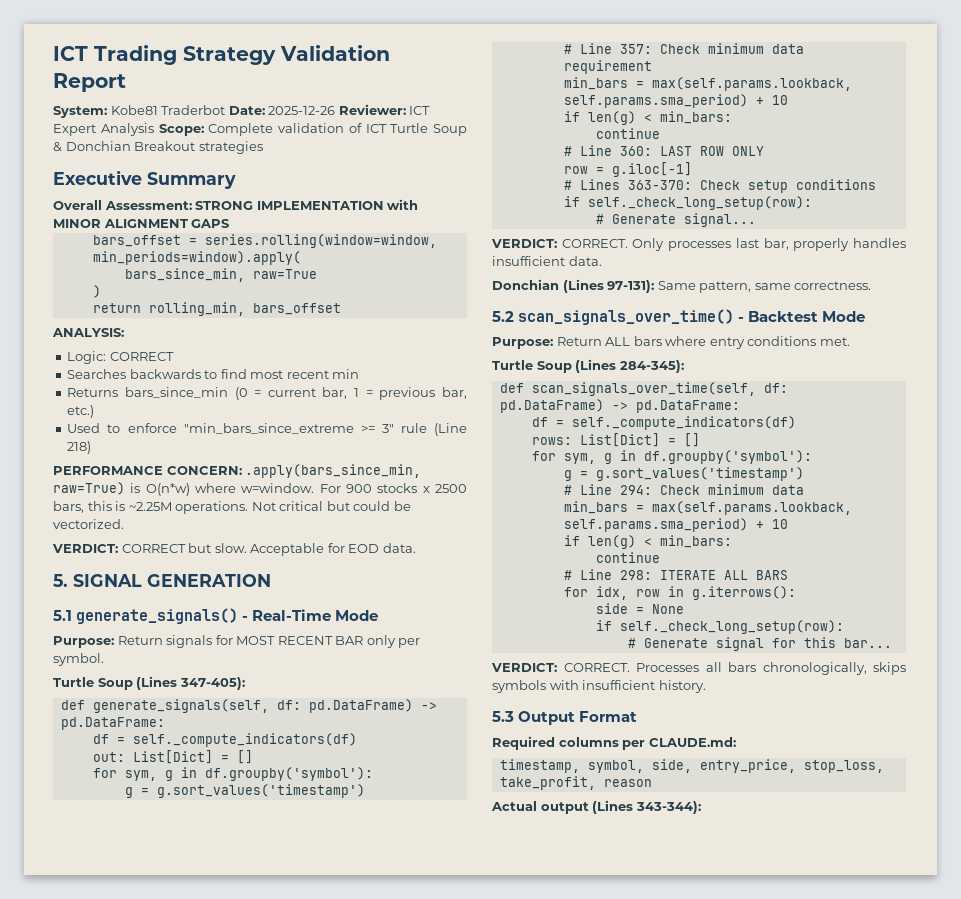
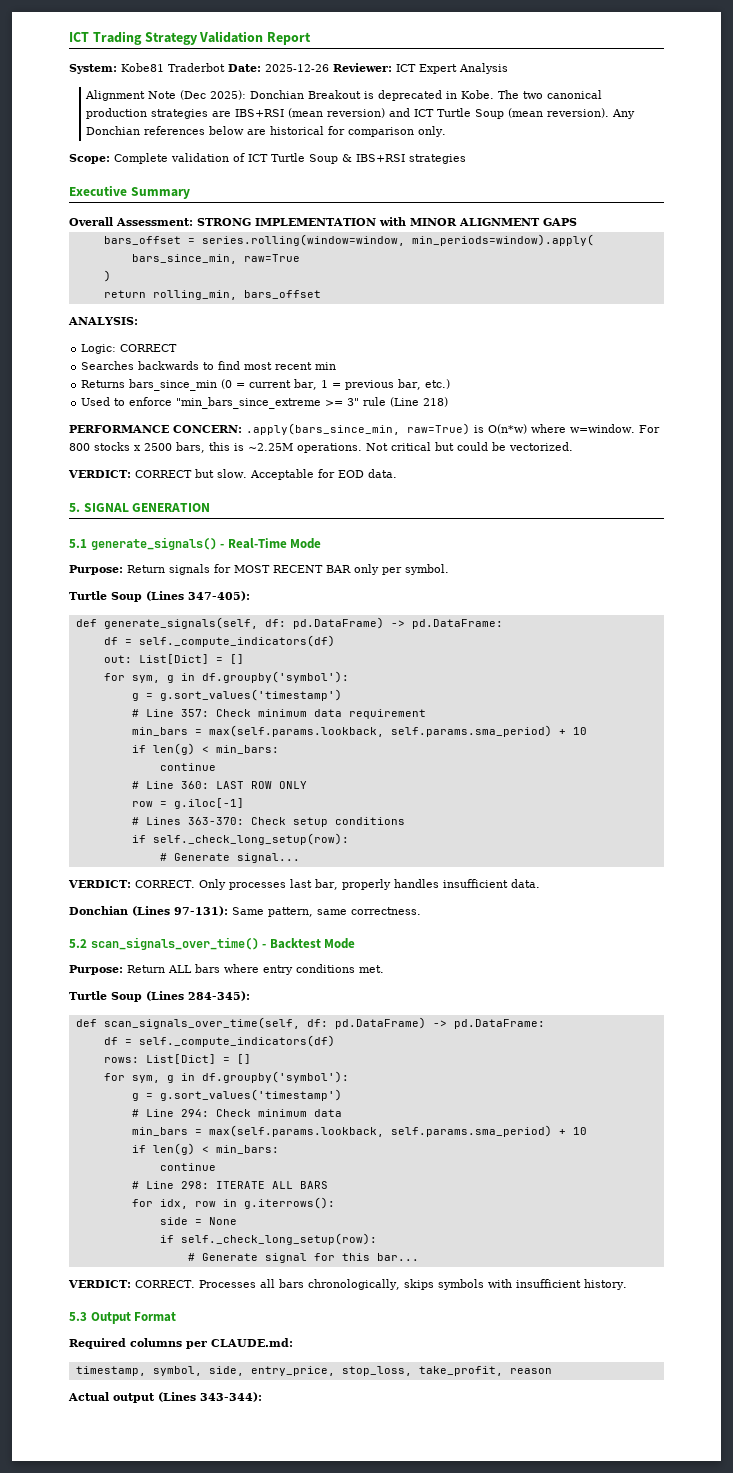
(154, 129) none -> [85,90,603,101] [86,108,636,119] [86,126,447,137] // Alignment Note (Dec 2025): Donchian Breakout is deprecated in Kobe. The two canonical production strategies are IBS+RSI (mean reversion) and ICT Turtle Soup (mean reversion). Any Donchian references below are historical for comparison only. //
[65,141,196,151] Donchian Breakout -> [356,154,405,162] IBS+RSI
[346,484,372,493] 900 -> [69,443,90,451] 800

